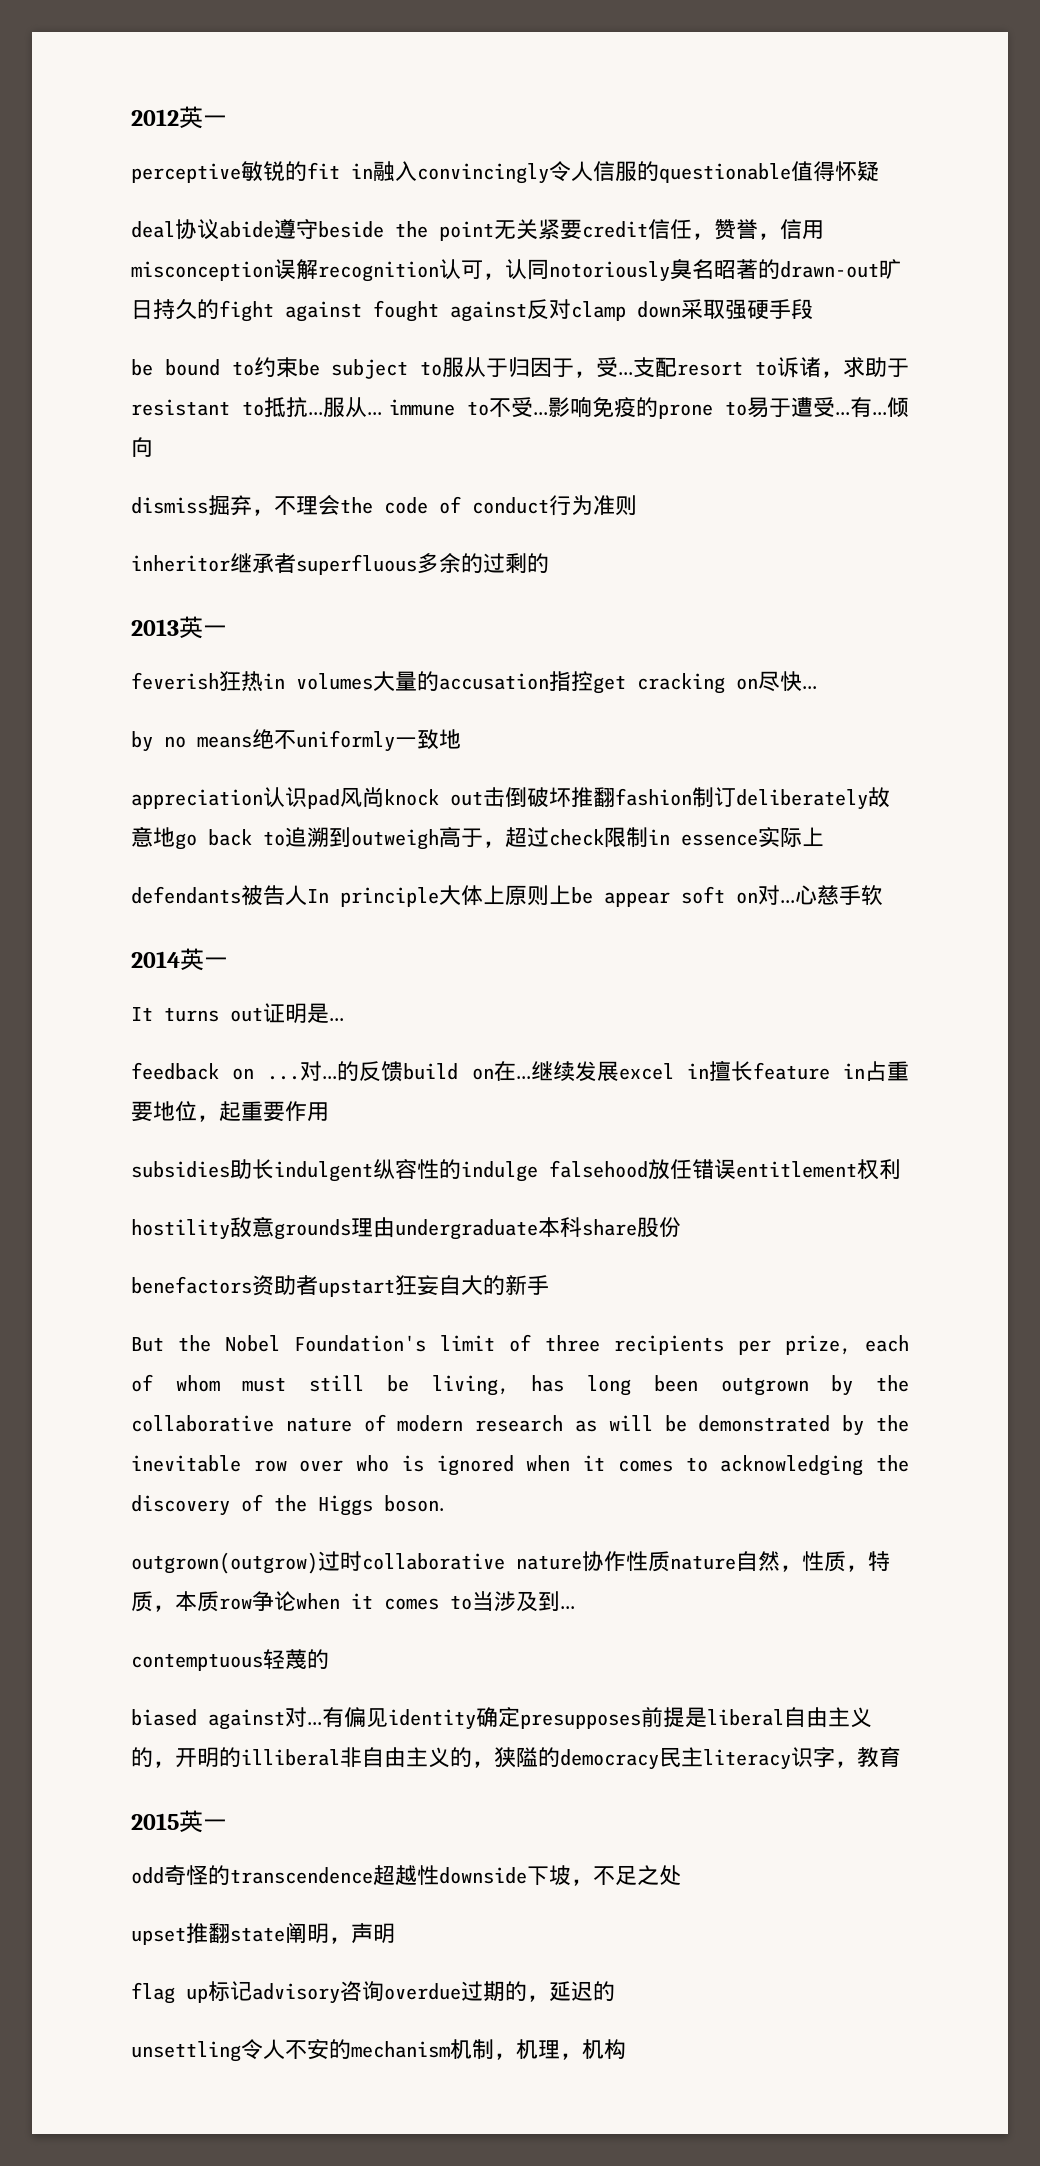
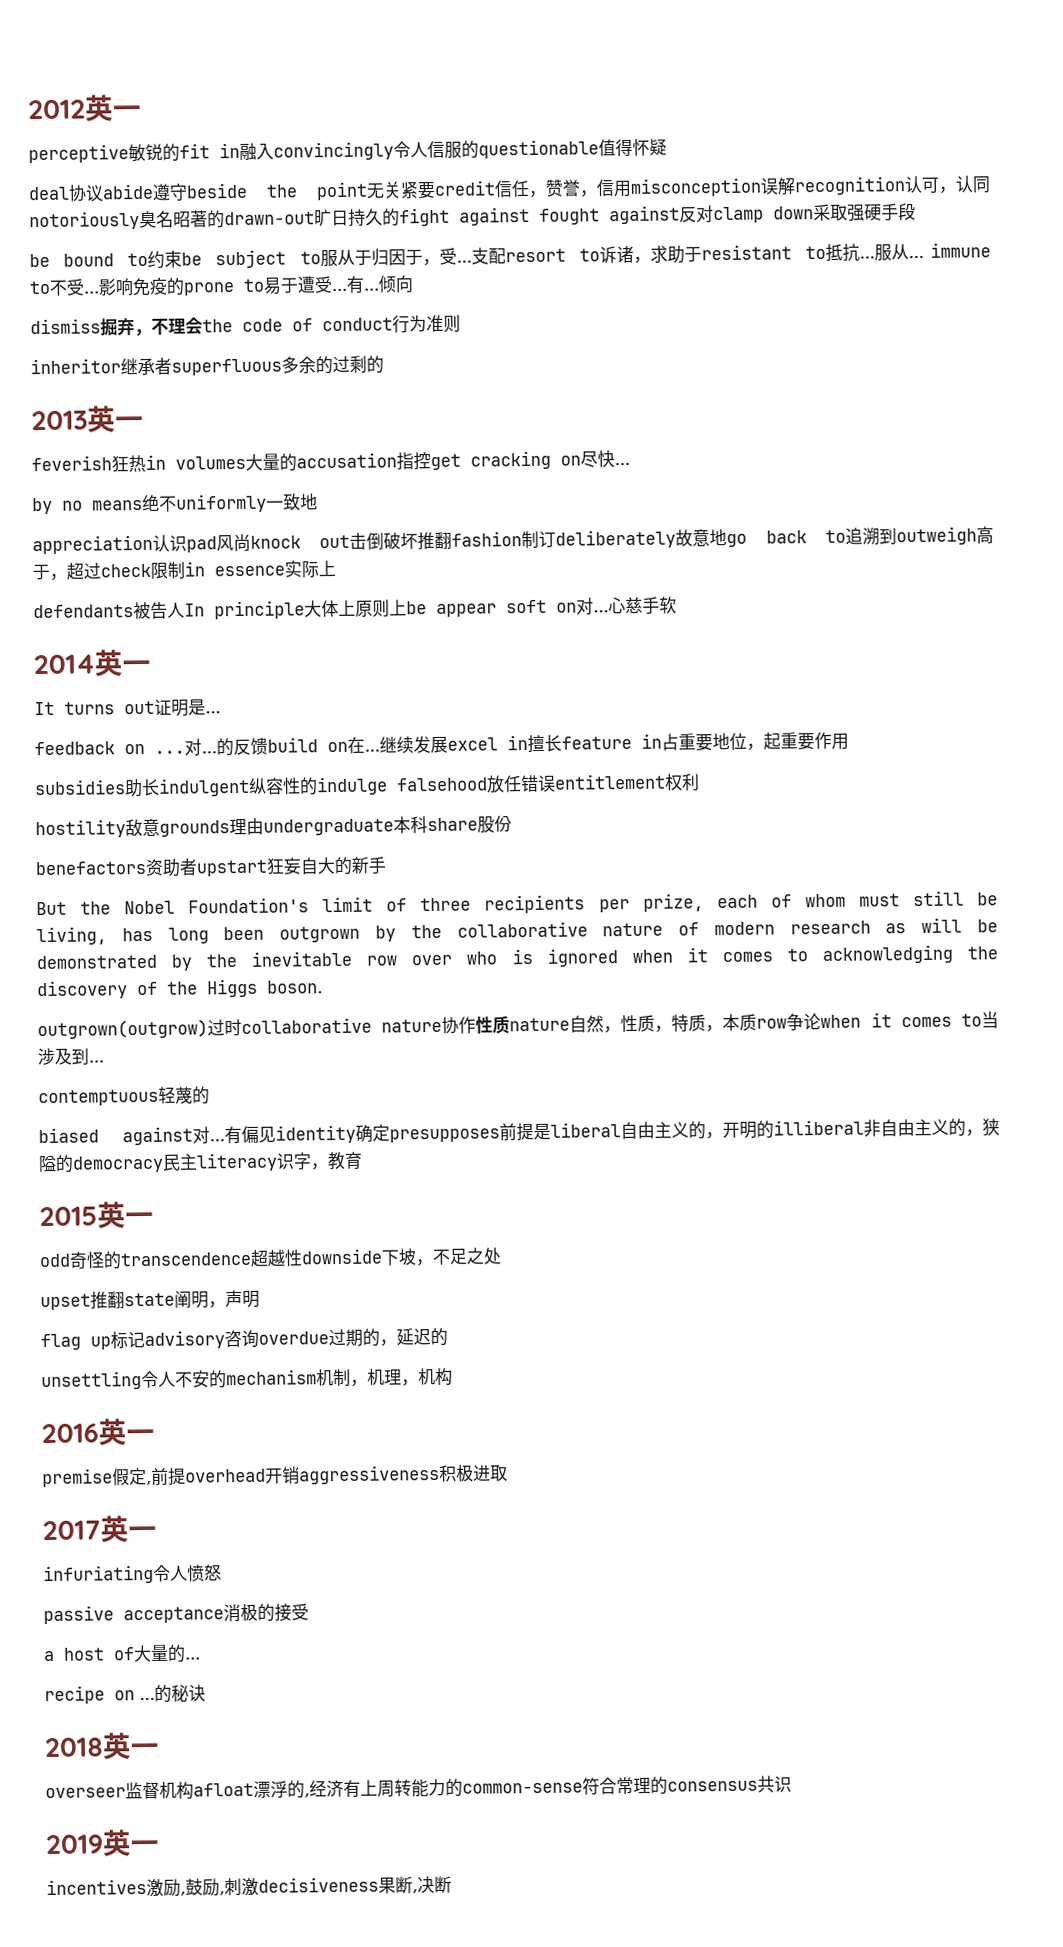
(626, 2049) none -> [41,1418,155,1446] [42,1464,508,1488] [42,1515,157,1543] [43,1564,222,1585] [43,1603,309,1625] [43,1644,201,1663] [44,1684,206,1705] [44,1732,160,1760] [45,1775,792,1800] [45,1829,160,1857] [46,1875,452,1898] // 2016英一 // premise假定,前提overhead开销aggressiveness积极进取 // 2017英一 // infuriating令人愤怒 // passive acceptance消极的接受 // a host of大量的... // recipe on ...的秘诀 // 2018英一 // overseer监督机构afloat漂浮的,经济有上周转能力的common-sense符合常理的consensus共识 // 2019英一 // incentives激励,鼓励,刺激decisiveness果断,决断

